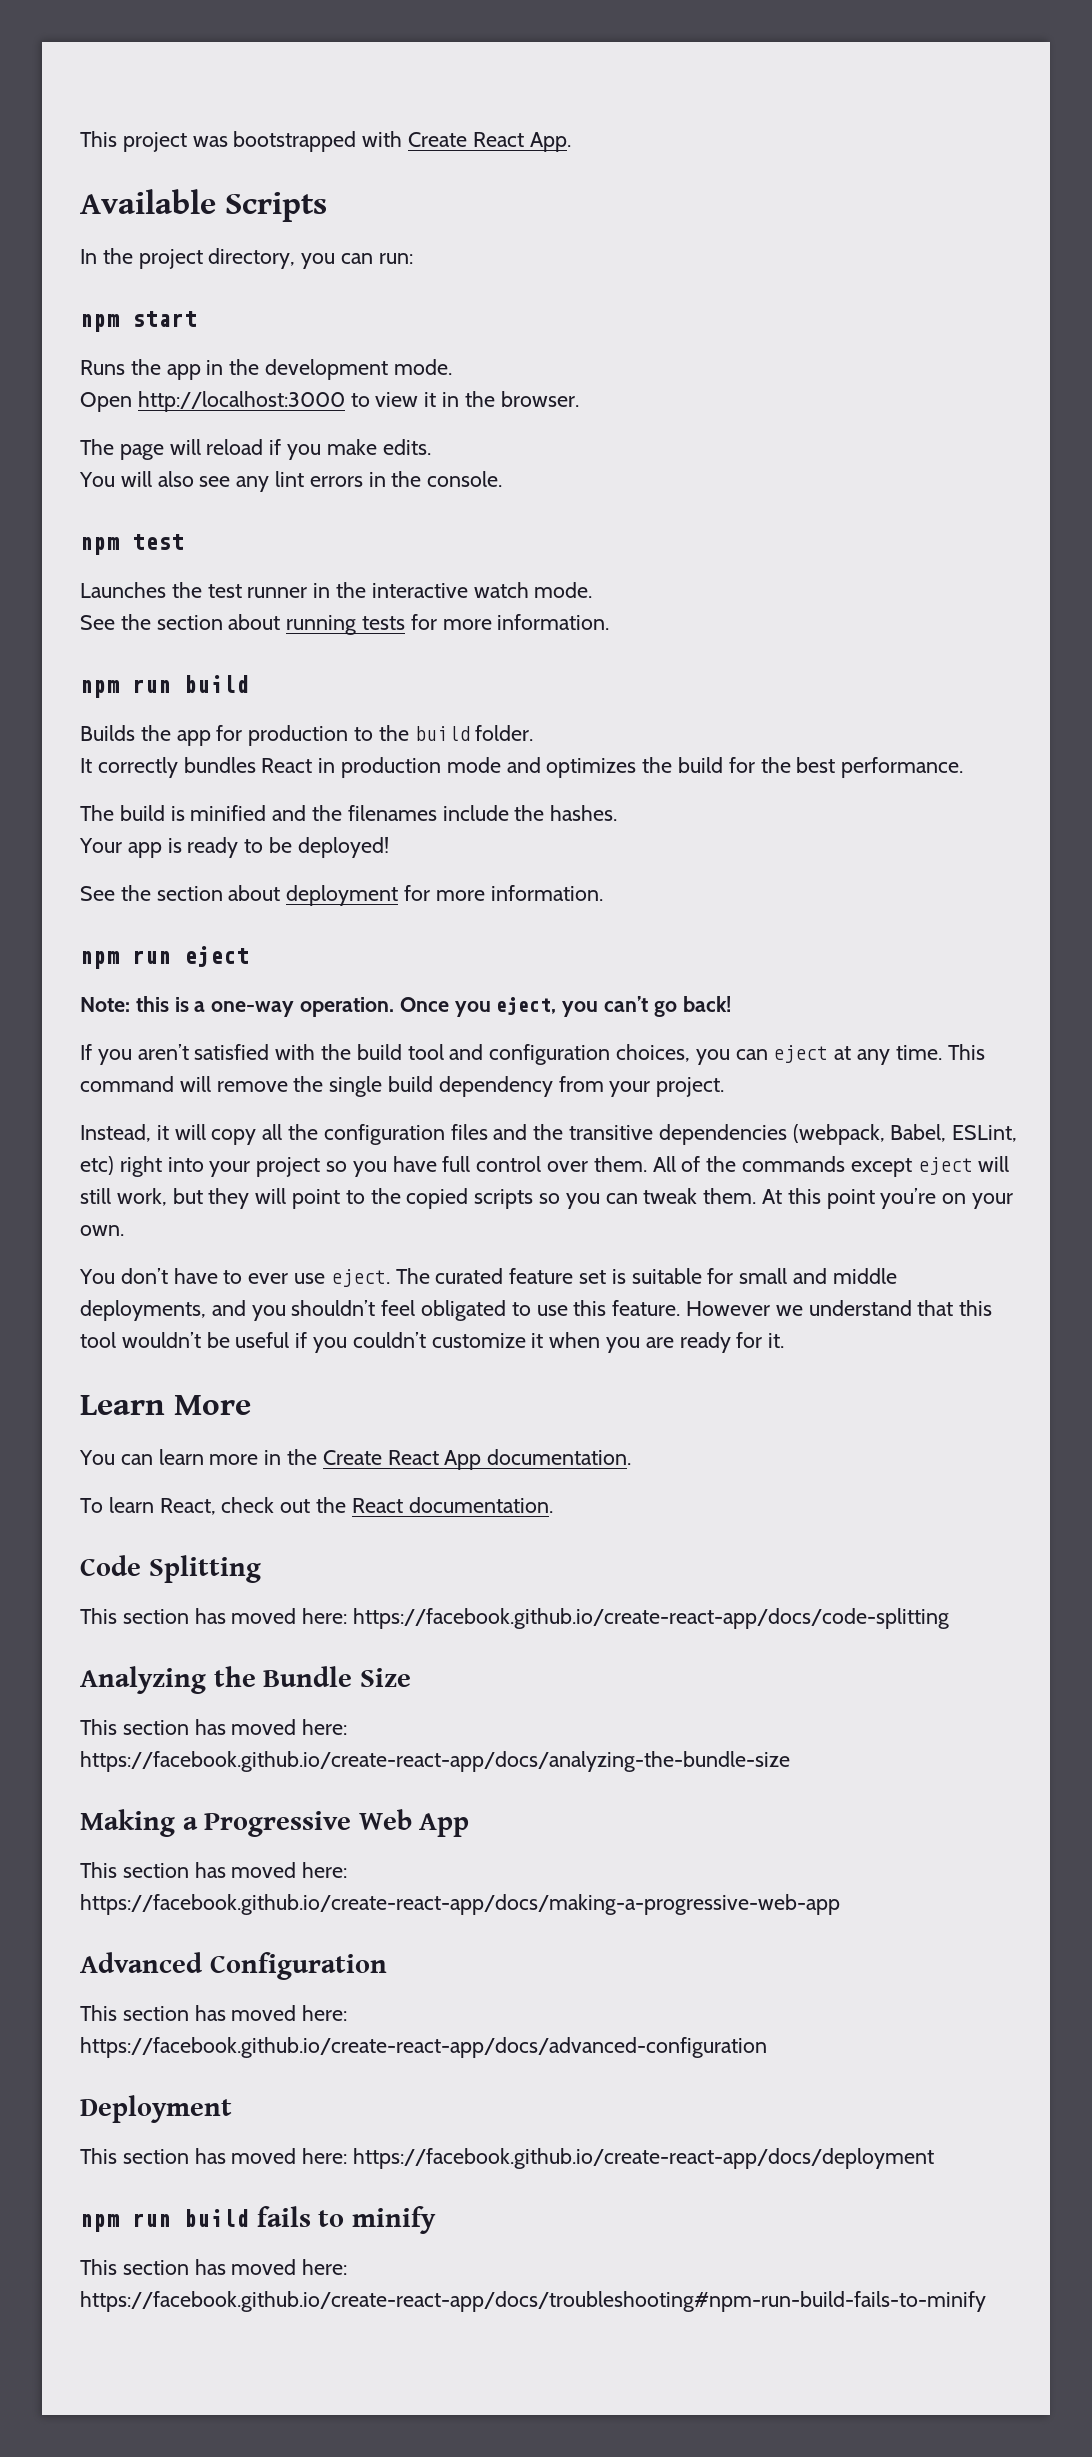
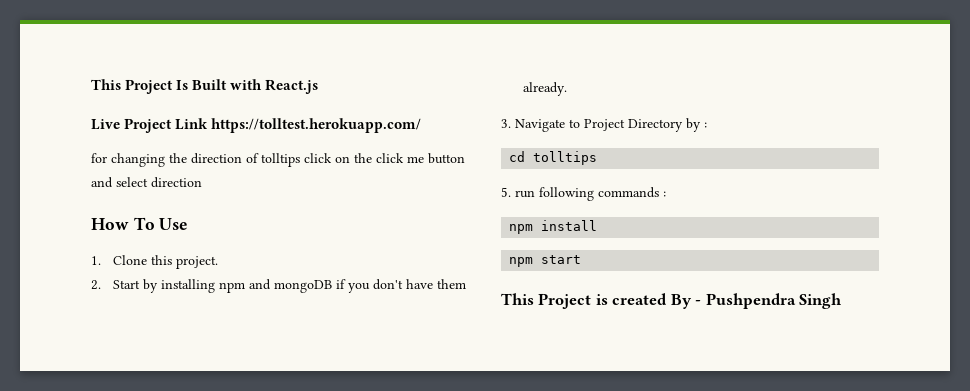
[80,131,571,152] [80,189,327,222] [80,248,413,269] [80,311,197,332] [80,359,452,380] [80,391,579,412] [80,439,431,460] [79,471,503,492] [80,534,184,555] [80,582,593,598] [80,614,610,635] [80,675,249,698] [80,725,534,746] [80,757,964,778] [80,805,618,821] [79,837,389,858] [80,885,603,906] [80,946,249,969] [80,996,731,1017] [80,1044,985,1065] [80,1076,725,1097] [80,1124,1018,1145] [80,1156,1010,1177] [80,1188,1014,1209] [80,1225,124,1236] [79,1268,897,1287] [80,1300,993,1321] [80,1332,785,1353] [80,1395,251,1415] [79,1449,632,1470] [80,1497,553,1515] [80,1555,261,1583] [80,1608,950,1629] [80,1666,411,1694] [80,1719,348,1735] [80,1751,790,1772] [80,1809,470,1837] [80,1862,348,1878] [80,1894,840,1915] [80,1952,387,1980] [80,2005,348,2021] [80,2037,767,2058] [80,2095,232,2123] [80,2148,935,2169] [80,2206,436,2234] [80,2259,348,2275] [80,2291,986,2312] This project was bootstrapped with Create React App. // Available Scripts // In the project directory, you can run: // npm start // Runs the app in the development mode. // Open http://localhost:3000 to view it in the browser. // The page will reload if you make edits. // You will also see any lint errors in the console. // npm test // Launches the test runner in the interactive watch mode. // See the section about running tests for more information. // npm run build // Builds the app for production to the build folder. // It correctly bundles React in production mode and optimizes the build for the best performance. // The build is minified and the filenames include the hashes. // Your app is ready to be deployed! // See the section about deployment for more information. // npm run eject // Note: this is a one-way operation. Once you eject, you can’t go back! // If you aren’t satisfied with the build tool and configuration choices, you can eject at any time. This command will remove the single build dependency from your project. // Instead, it will copy all the configuration files and the transitive dependencies (webpack, Babel, ESLint, etc) right into your project so you have full control over them. All of the commands except eject will still work, but they will point to the copied scripts so you can tweak them. At this point you’re on your own. // You don’t have to ever use eject. The curated feature set is suitable for small and middle deployments, and you shouldn’t feel obligated to use this feature. However we understand that this tool wouldn’t be useful if you couldn’t customize it when you are ready for it. // Learn More // You can learn more in the Create React App documentation. // To learn React, check out the React documentation. // Code Splitting // This section has moved here: https://facebook.github.io/create-react-app/docs/code-splitting // Analyzing the Bundle Size // This section has moved here: https://facebook.github.io/create-react-app/docs/analyzing-the-bundle-size // Making a Progressive Web App // This section has moved here: https://facebook.github.io/create-react-app/docs/making-a-progressive-web-app // Advanced Configuration // This section has moved here: https://facebook.github.io/create-react-app/docs/advanced-configuration // Deployment // This section has moved here: https://facebook.github.io/create-react-app/docs/deployment // npm run build fails to minify // This section has moved here: https://facebook.github.io/create-react-app/docs/troubleshooting#npm-run-build-fails-to-minify -> [91,79,319,94] [91,118,422,133] [91,153,465,167] [91,177,202,188] [91,217,189,230] [91,255,218,269] [91,279,466,293] [522,82,567,96] [501,118,707,132] [509,151,598,165] [501,187,666,201] [509,220,598,234] [509,255,582,267] [501,293,843,309] This Project Is Built with React.js // Live Project Link https://tolltest.herokuapp.com/ // for changing the direction of tolltips click on the click me button and select direction // How To Use // 1. Clone this project. // 2. Start by installing npm and mongoDB if you don't have them already. // 3. Navigate to Project Directory by : // cd tolltips // 5. run following commands : // npm install // npm start // This Project is created By - Pushpendra Singh

